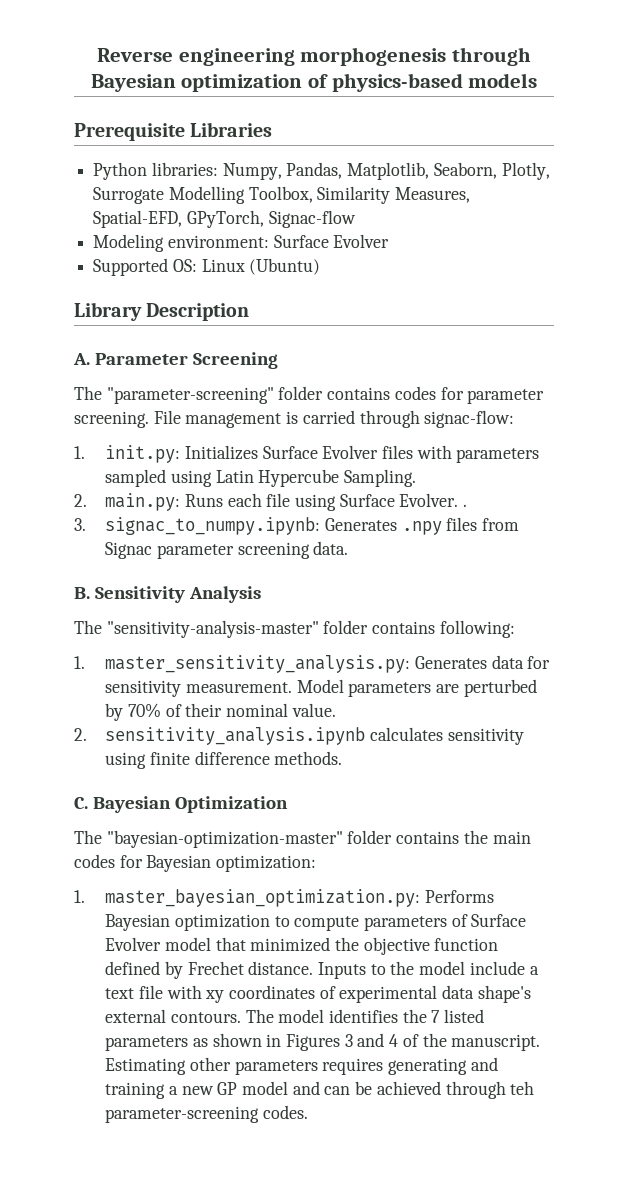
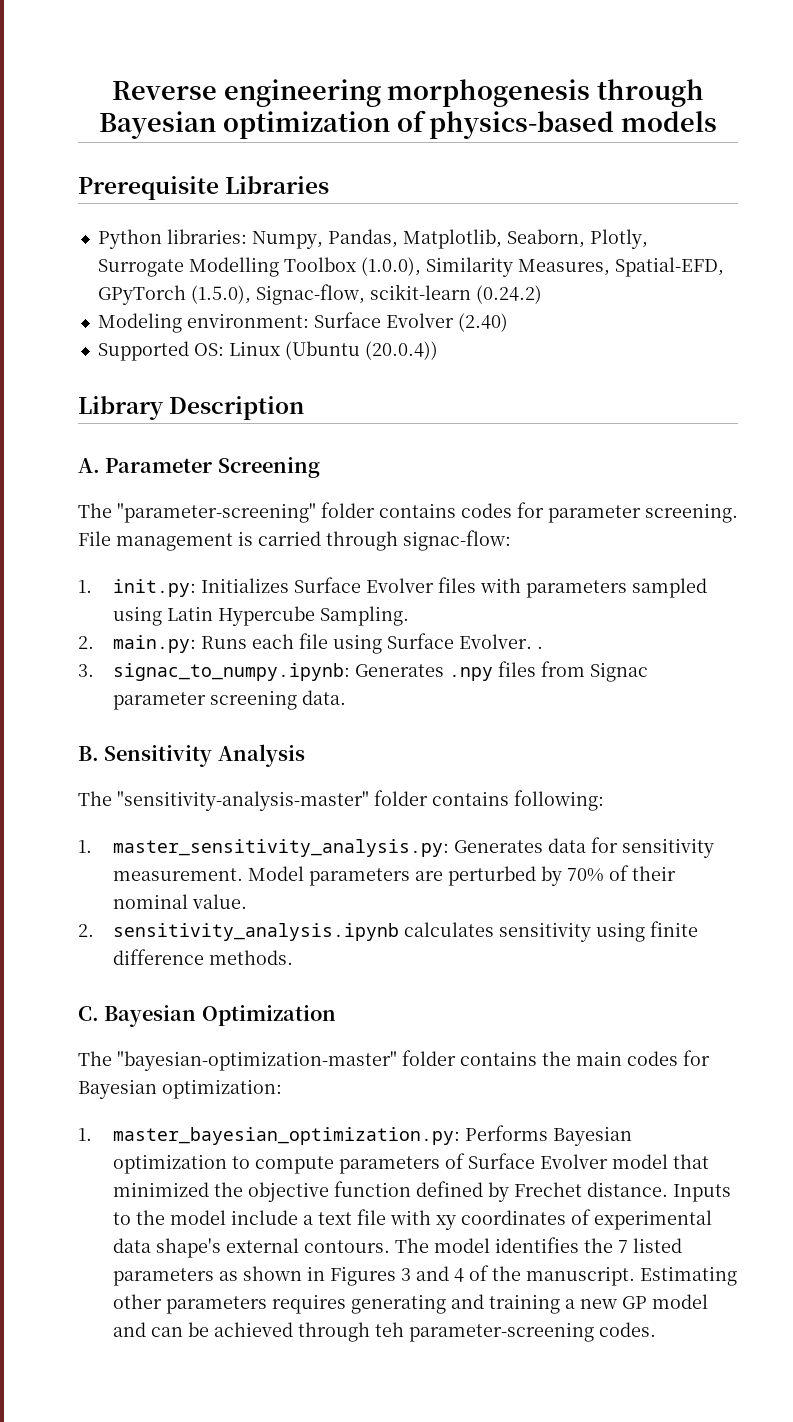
[248,186,313,203] Toolbox, -> [283,257,421,276] Toolbox (1.0.0),
[186,210,356,228] GPyTorch, Signac-flow -> [97,284,542,305] GPyTorch (1.5.0), Signac-flow, scikit-learn (0.24.2)
(390, 241) none -> [457,313,508,332] (2.40)
[249,258,321,275] (Ubuntu) -> [284,341,438,360] (Ubuntu (20.0.4))

